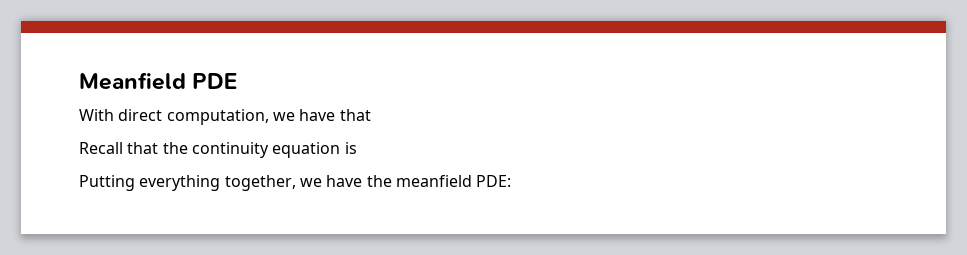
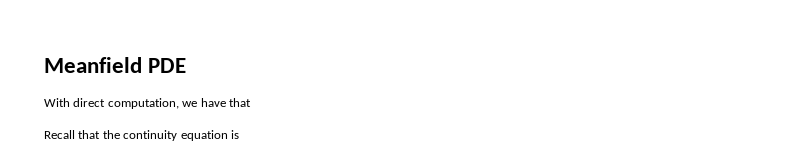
[79,175,512,191] // Putting everything together, we have the meanfield PDE: -> (239, 134) none

